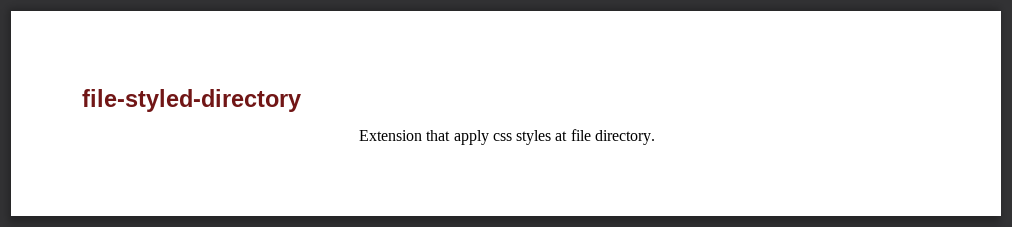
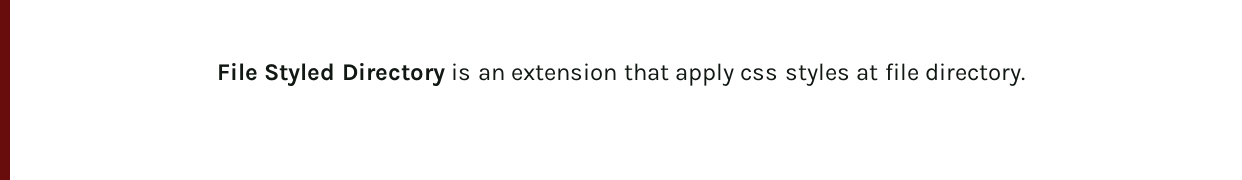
[82,89,301,112] [358,130,422,141] file-styled-directory // Extension -> [216,62,618,87] File Styled Directory is an extension

